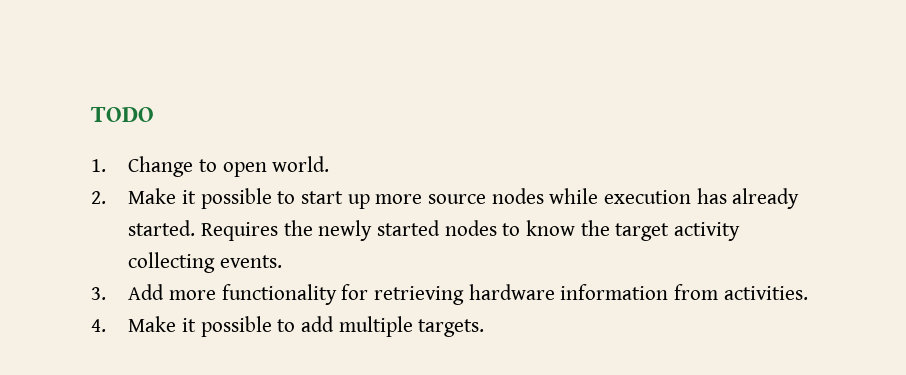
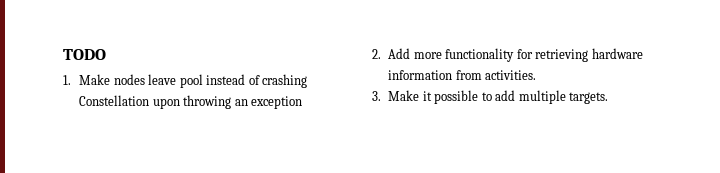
[128,156,330,177] [91,188,800,209] [128,220,741,241] [128,252,283,273] [91,287,106,300] Change to open world. // 2. Make it possible to start up more source nodes while execution has already started. Requires the newly started nodes to know the target activity collecting events. // 3. -> [79,74,308,88] [79,95,303,109] [372,49,381,59] Make nodes leave pool instead of crashing Constellation upon throwing an exception // 2.
[91,319,106,332] 4. -> [372,91,381,101] 3.

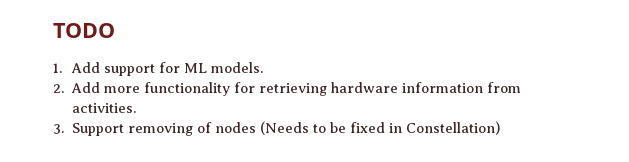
[79,74,308,88] [79,95,303,109] Make nodes leave pool instead of crashing Constellation upon throwing an exception -> [71,62,264,76] Add support for ML models.
[388,90,609,104] Make it possible to add multiple targets. -> [72,121,501,136] Support removing of nodes (Needs to be fixed in Constellation)

